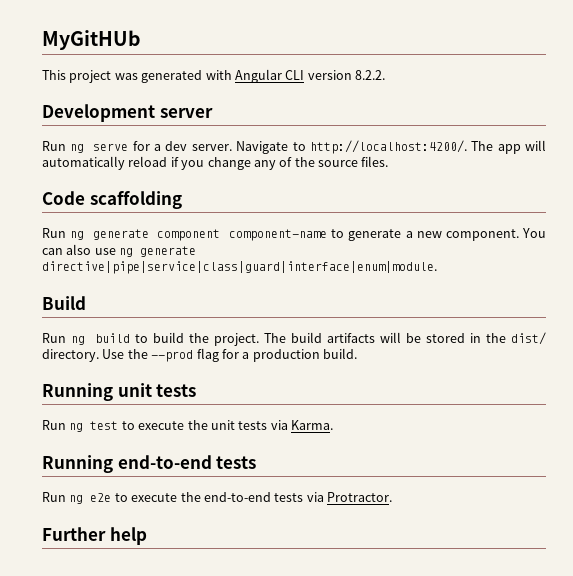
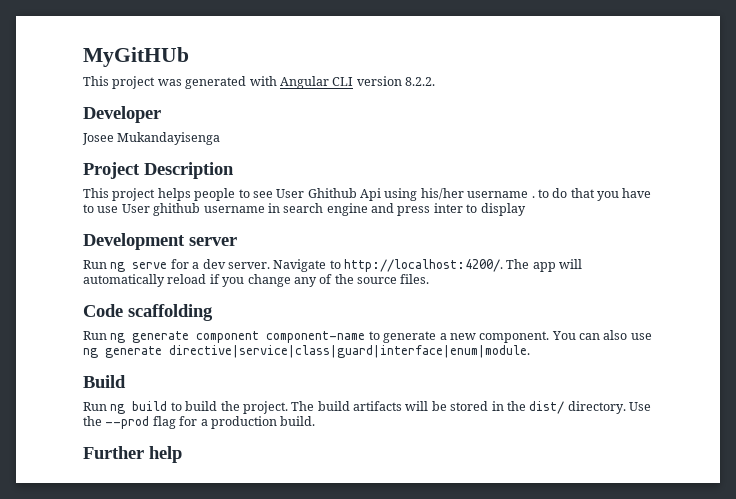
(385, 75) none -> [83,106,161,123] [82,132,221,145] [83,162,234,179] [83,188,652,201] [83,203,526,216] // Developer // Josee Mukandayisenga // Project Description // This project helps people to see User Ghithub Api using his/her username . to do that you have to use User ghithub username in search engine and press inter to display
[42,261,437,274] directive|pipe|service|class|guard|interface|enum|module. -> [169,345,530,358] directive|service|class|guard|interface|enum|module.
[42,383,197,401] [42,420,333,432] [42,455,257,473] [42,492,392,504] // Running unit tests // Run ng test to execute the unit tests via Karma. // Running end-to-end tests // Run ng e2e to execute the end-to-end tests via Protractor. -> (316, 421) none

